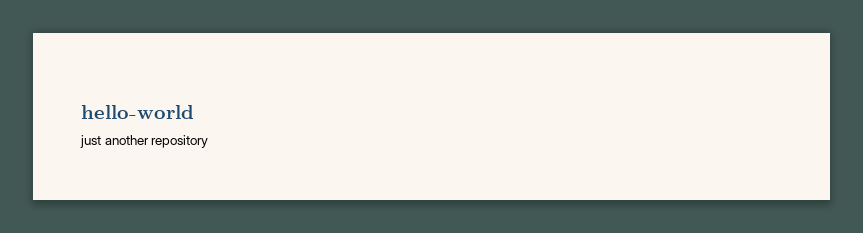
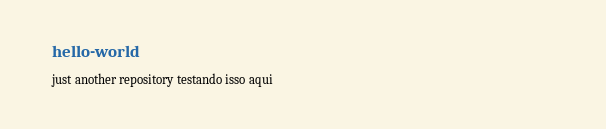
(209, 141) none -> [176,73,273,87] testando isso aqui

